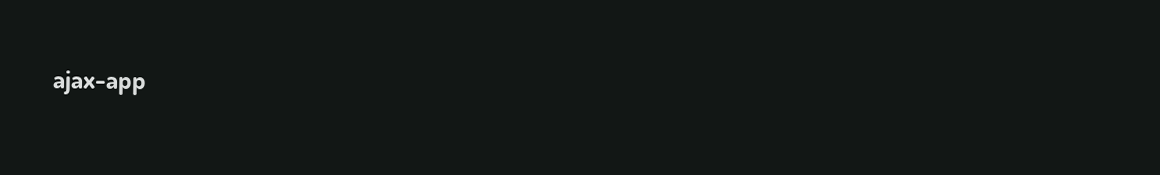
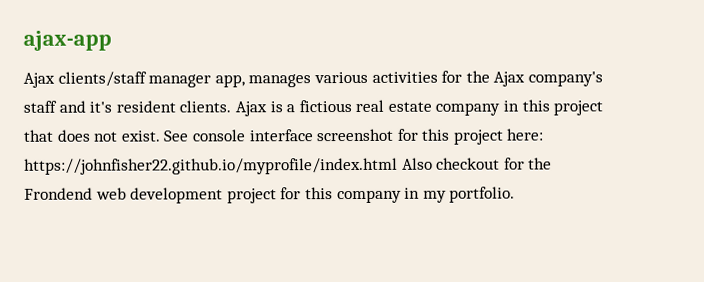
(147, 83) none -> [23,70,603,88] [23,99,604,117] [23,128,544,145] [24,157,553,175] [24,186,516,204] // Ajax clients/staff manager app, manages various activities for the Ajax company's staff and it's resident clients. Ajax is a fictious real estate company in this project that does not exist. See console interface screenshot for this project here: https://johnfisher22.github.io/myprofile/index.html Also checkout for the Frondend web development project for this company in my portfolio.

